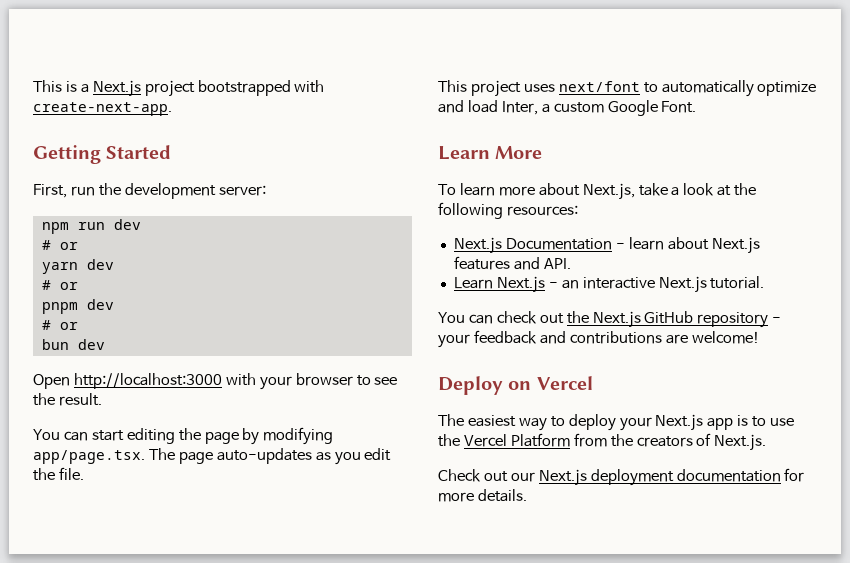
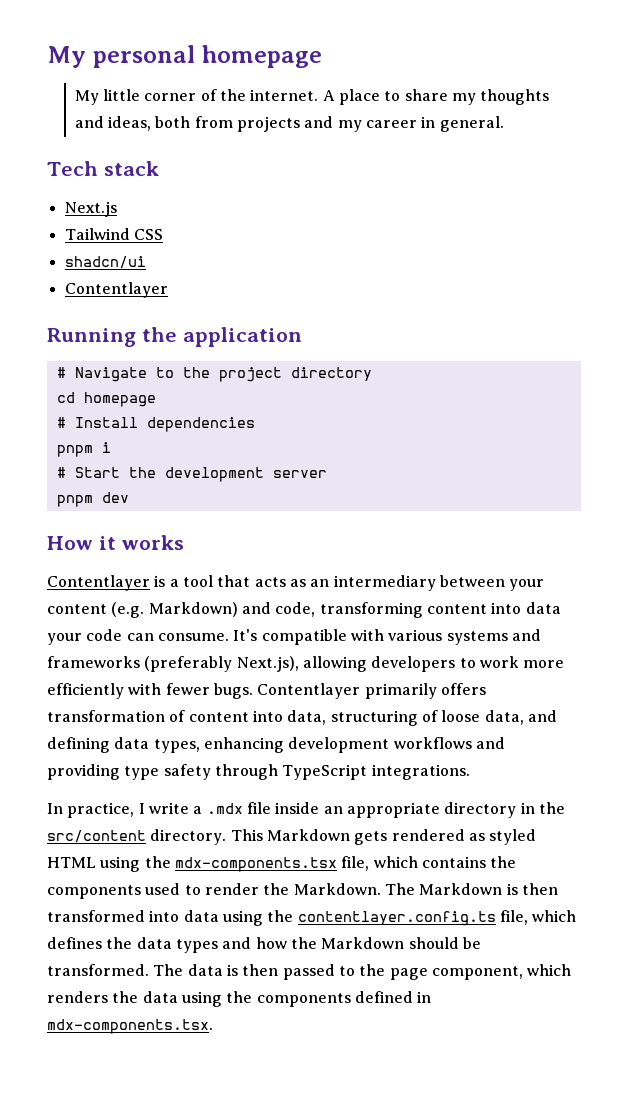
[33,80,325,97] [33,102,172,116] [33,145,172,164] [33,183,266,199] [41,219,141,234] [41,240,78,250] [41,259,114,274] [41,280,78,290] [41,299,114,314] [41,320,78,330] [41,339,105,350] [33,373,398,390] [33,393,102,406] [33,427,334,445] [33,448,392,465] [33,467,84,481] [438,80,817,97] [438,100,697,116] [438,146,543,160] [438,183,757,200] [438,202,578,219] [453,237,760,254] [453,256,571,270] [453,276,765,293] [438,311,782,328] [438,330,760,348] [438,376,593,395] [438,414,795,431] [438,433,767,451] [438,468,805,486] [438,489,527,502] This is a Next.js project bootstrapped with create-next-app. // Getting Started // First, run the development server: // npm run dev // # or // yarn dev // # or // pnpm dev // # or // bun dev // Open http://localhost:3000 with your browser to see the result. // You can start editing the page by modifying app/page.tsx. The page auto-updates as you edit the file. // This project uses next/font to automatically optimize and load Inter, a custom Google Font. // Learn More // To learn more about Next.js, take a look at the following resources: // Next.js Documentation - learn about Next.js features and API. // Learn Next.js - an interactive Next.js tutorial. // You can check out the Next.js GitHub repository - your feedback and contributions are welcome! // Deploy on Vercel // The easiest way to deploy your Next.js app is to use the Vercel Platform from the creators of Next.js. // Check out our Next.js deployment documentation for more details. -> [47,45,322,68] [74,89,550,105] [74,116,504,132] [47,161,159,176] [64,201,117,217] [64,228,163,240] [64,256,146,269] [64,282,168,298] [47,327,302,347] [56,367,372,382] [56,392,156,407] [56,417,255,432] [56,442,111,457] [56,467,327,482] [56,492,129,507] [47,535,184,550] [47,575,545,591] [47,602,561,618] [47,629,541,645] [47,656,565,672] [47,683,486,699] [47,710,557,726] [47,737,505,753] [47,764,470,780] [47,802,565,818] [47,829,537,845] [47,856,517,872] [47,883,558,899] [47,910,577,926] [47,937,481,953] [47,964,572,980] [47,991,432,1007] [47,1019,213,1034] My personal homepage // My little corner of the internet. A place to share my thoughts and ideas, both from projects and my career in general. // Tech stack // Next.js // Tailwind CSS // shadcn/ui // Contentlayer // Running the application // # Navigate to the project directory // cd homepage // # Install dependencies // pnpm i // # Start the development server // pnpm dev // How it works // Contentlayer is a tool that acts as an intermediary between your content (e.g. Markdown) and code, transforming content into data your code can consume. It's compatible with various systems and frameworks (preferably Next.js), allowing developers to work more efficiently with fewer bugs. Contentlayer primarily offers transformation of content into data, structuring of loose data, and defining data types, enhancing development workflows and providing type safety through TypeScript integrations. // In practice, I write a .mdx file inside an appropriate directory in the src/content directory. This Markdown gets rendered as styled HTML using the mdx-components.tsx file, which contains the components used to render the Markdown. The Markdown is then transformed into data using the contentlayer.config.ts file, which defines the data types and how the Markdown should be transformed. The data is then passed to the page component, which renders the data using the components defined in mdx-components.tsx.

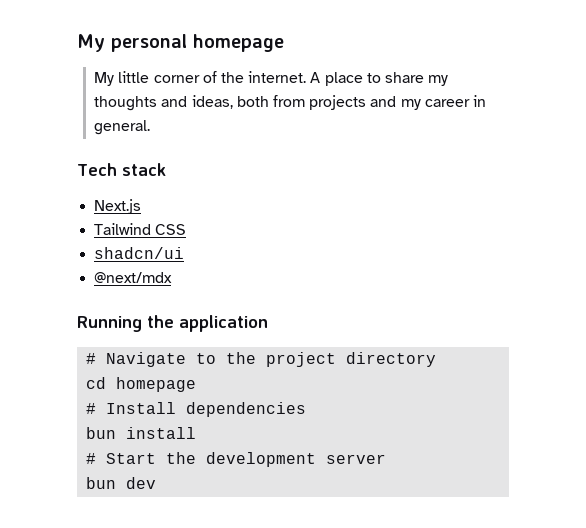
[64,282,168,298] Contentlayer -> [94,272,173,283] @next/mdx
[56,442,111,457] pnpm i -> [86,427,197,439] bun install
[56,495,93,507] pnpm -> [86,477,117,489] bun
[47,535,184,550] [47,575,545,591] [47,602,561,618] [47,629,541,645] [47,656,565,672] [47,683,486,699] [47,710,557,726] [47,737,505,753] [47,764,470,780] [47,802,565,818] [47,829,537,845] [47,856,517,872] [47,883,558,899] [47,910,577,926] [47,937,481,953] [47,964,572,980] [47,991,432,1007] [47,1019,213,1034] // How it works // Contentlayer is a tool that acts as an intermediary between your content (e.g. Markdown) and code, transforming content into data your code can consume. It's compatible with various systems and frameworks (preferably Next.js), allowing developers to work more efficiently with fewer bugs. Contentlayer primarily offers transformation of content into data, structuring of loose data, and defining data types, enhancing development workflows and providing type safety through TypeScript integrations. // In practice, I write a .mdx file inside an appropriate directory in the src/content directory. This Markdown gets rendered as styled HTML using the mdx-components.tsx file, which contains the components used to render the Markdown. The Markdown is then transformed into data using the contentlayer.config.ts file, which defines the data types and how the Markdown should be transformed. The data is then passed to the page component, which renders the data using the components defined in mdx-components.tsx. -> (157, 483) none

